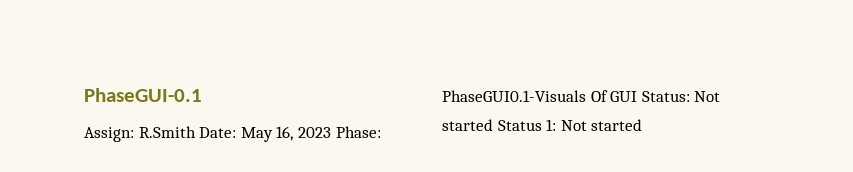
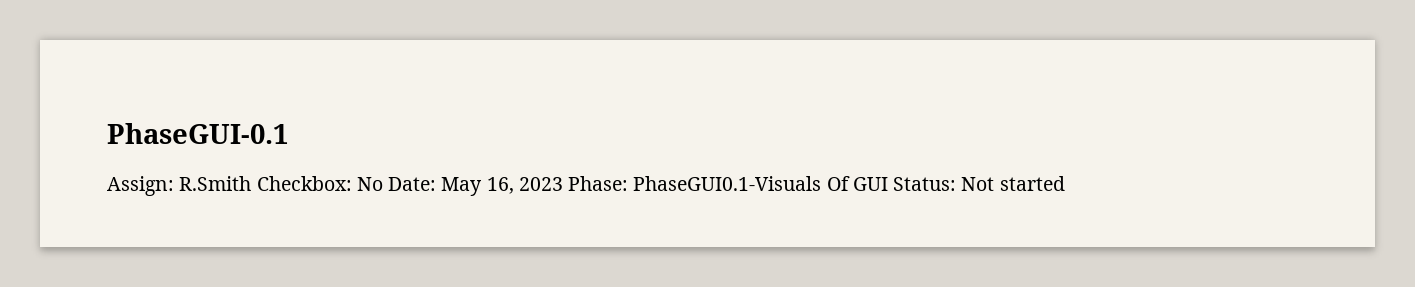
(196, 132) none -> [256,176,383,191] Checkbox: No
[497,119,643,131] Status 1: Not started -> (1065, 183) none

